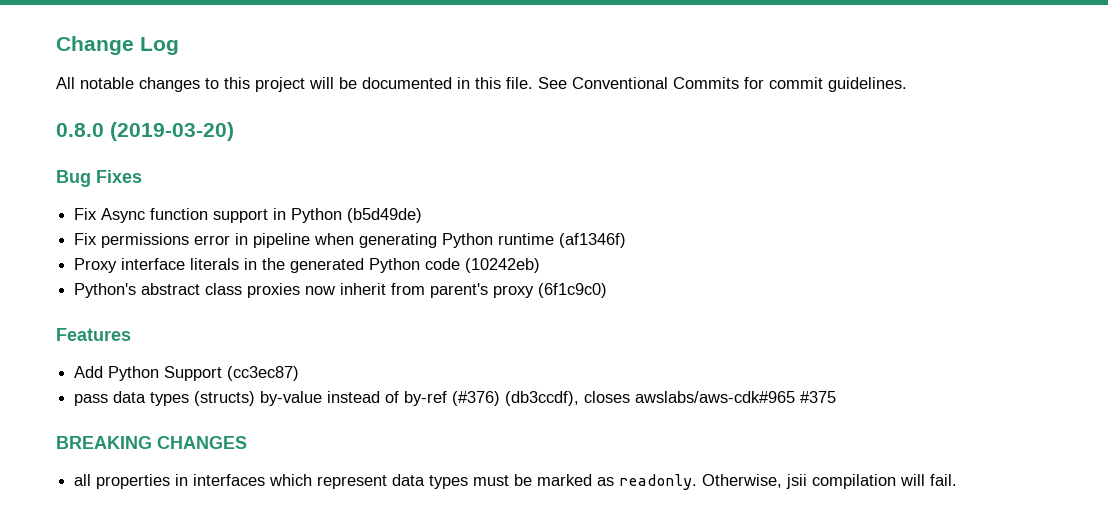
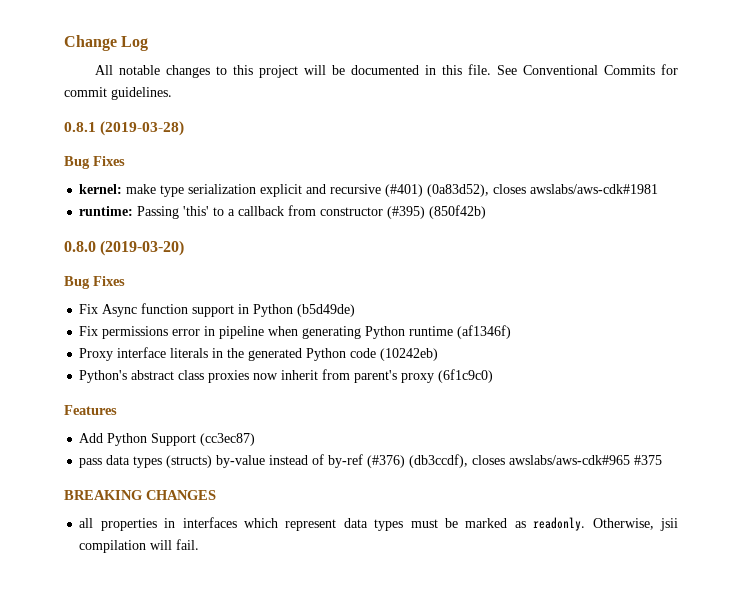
(907, 84) none -> [64,121,185,136] [64,156,125,169] [79,184,659,197] [79,205,487,219] // 0.8.1 (2019-03-28) // Bug Fixes // kernel: make type serialization explicit and recursive (#401) (0a83d52), closes awslabs/aws-cdk#1981 // runtime: Passing 'this' to a callback from constructor (#395) (850f42b)

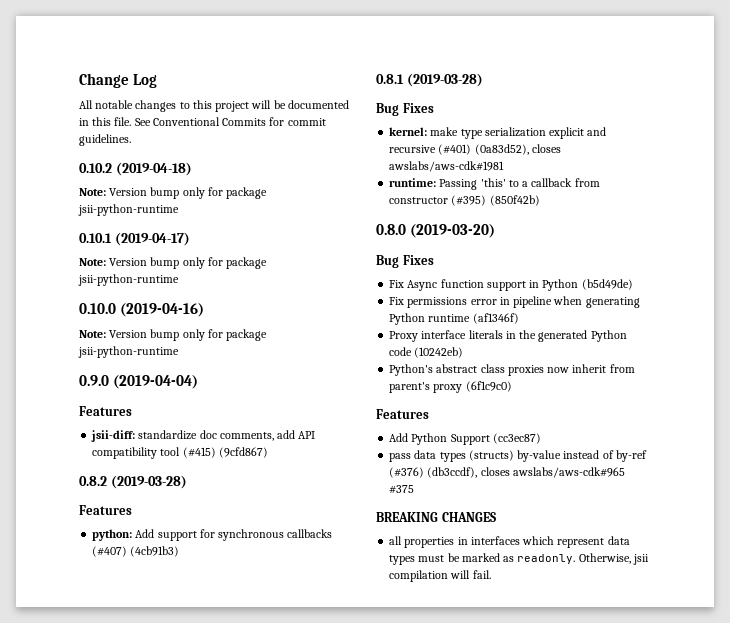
(172, 93) none -> [79,162,192,176] [79,187,268,199] [78,204,179,216] [79,232,190,246] [79,257,268,269] [78,274,179,286] [79,303,205,317] [79,329,268,341] [78,346,179,358] [79,375,199,389] [79,406,132,416] [91,430,316,442] [92,447,268,459] [79,475,187,489] [79,505,132,515] [92,529,333,541] [92,546,180,557] // 0.10.2 (2019-04-18) // Note: Version bump only for package jsii-python-runtime // 0.10.1 (2019-04-17) // Note: Version bump only for package jsii-python-runtime // 0.10.0 (2019-04-16) // Note: Version bump only for package jsii-python-runtime // 0.9.0 (2019-04-04) // Features // jsii-diff: standardize doc comments, add API compatibility tool (#415) (9cfd867) // 0.8.2 (2019-03-28) // Features // python: Add support for synchronous callbacks (#407) (4cb91b3)

